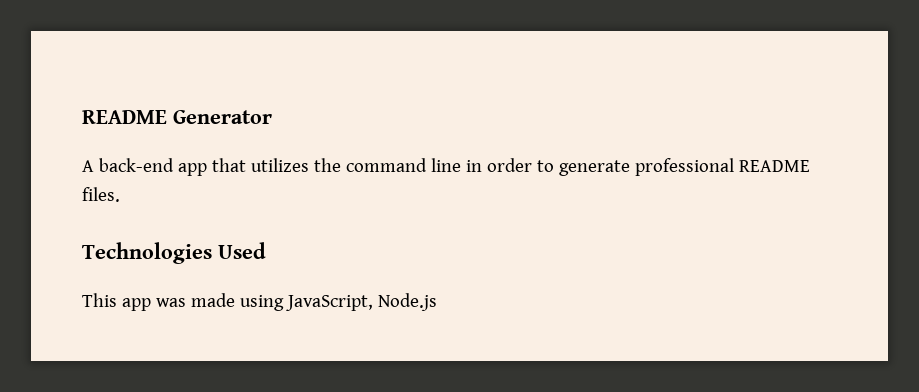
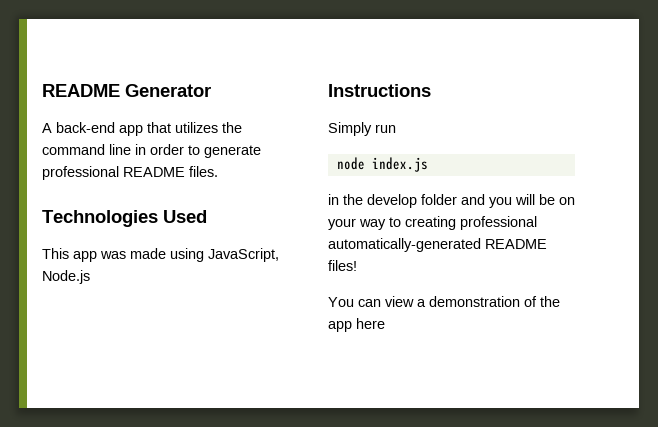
(437, 302) none -> [328,84,431,97] [328,122,396,136] [336,157,428,172] [328,194,575,208] [328,216,537,230] [328,238,547,252] [328,260,357,271] [328,296,560,307] [328,318,385,332] // Instructions // Simply run // node index.js // in the develop folder and you will be on your way to creating professional automatically-generated README files! // You can view a demonstration of the app here

